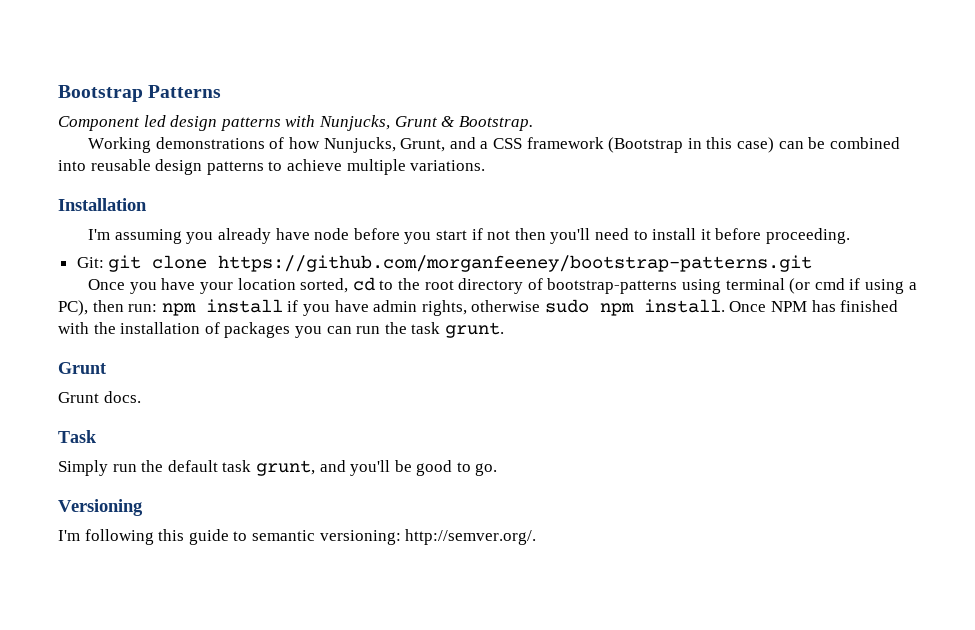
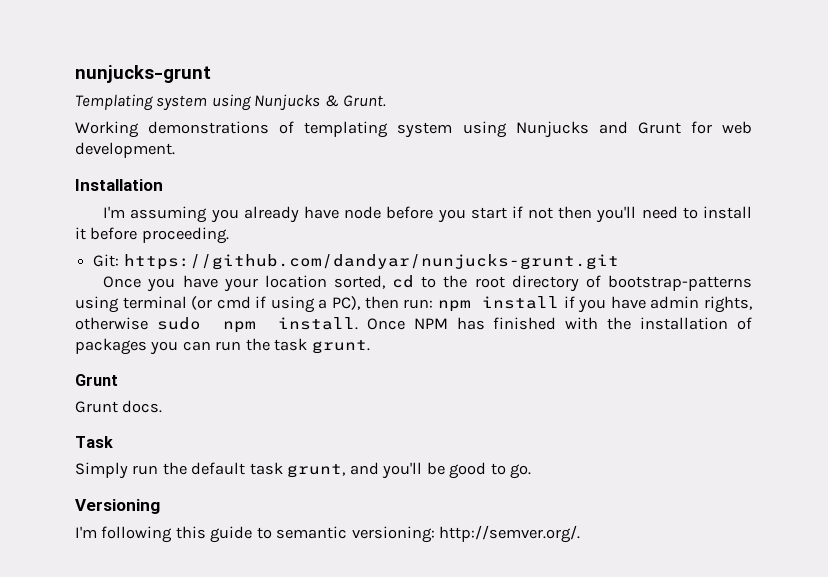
[58,85,222,102] [58,115,533,131] [88,137,900,153] [58,159,486,175] Bootstrap Patterns // Component led design patterns with Nunjucks, Grunt & Bootstrap. // Working demonstrations of how Nunjucks, Grunt, and a CSS framework (Bootstrap in this case) can be combined into reusable design patterns to achieve multiple variations. -> [75,65,211,83] [75,94,387,111] [75,121,753,138] [75,142,175,158] nunjucks-grunt // Templating system using Nunjucks & Grunt. // Working demonstrations of templating system using Nunjucks and Grunt for web development.
[108,255,813,272] git clone https://github.com/morganfeeney/bootstrap-patterns.git -> [123,254,619,270] https://github.com/dandyar/nunjucks-grunt.git

